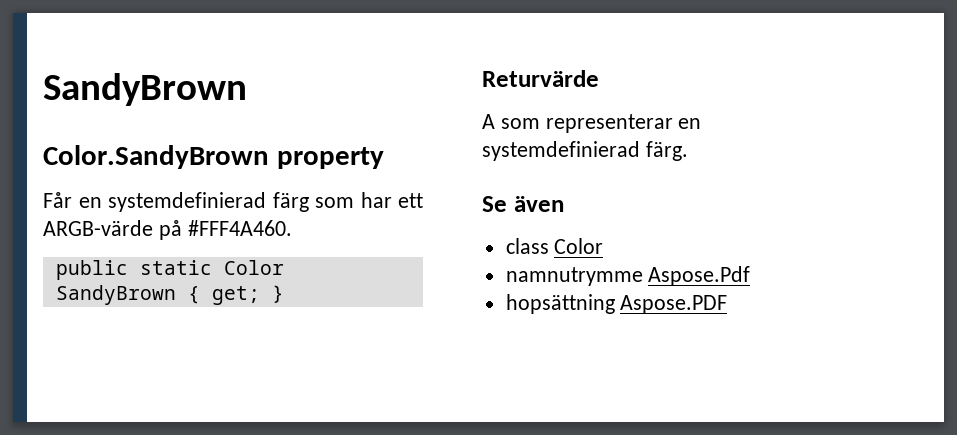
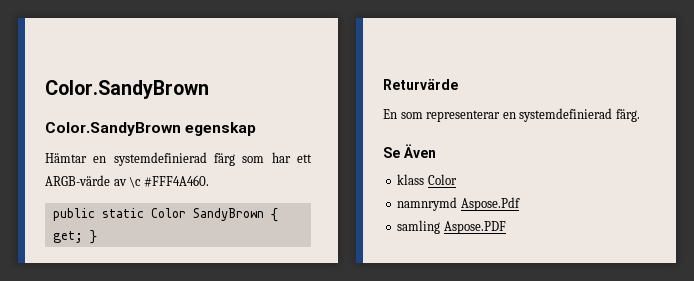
[43,73,247,106] [43,145,384,169] [43,192,72,208] SandyBrown // Color.SandyBrown property // Får -> [45,80,209,99] [45,122,257,136] [45,153,87,163] Color.SandyBrown // Color.SandyBrown egenskap // Hämtar
[158,220,182,240] på -> [113,177,142,188] av \c
[482,114,495,129] A -> [383,109,397,119] En
[513,196,564,212] [505,238,549,254] även // class -> [403,144,436,158] [397,174,425,185] Även // klass
[505,267,643,286] namnutrymme -> [397,197,458,211] namnrymd
[505,294,615,314] hopsättning -> [397,220,441,234] samling

